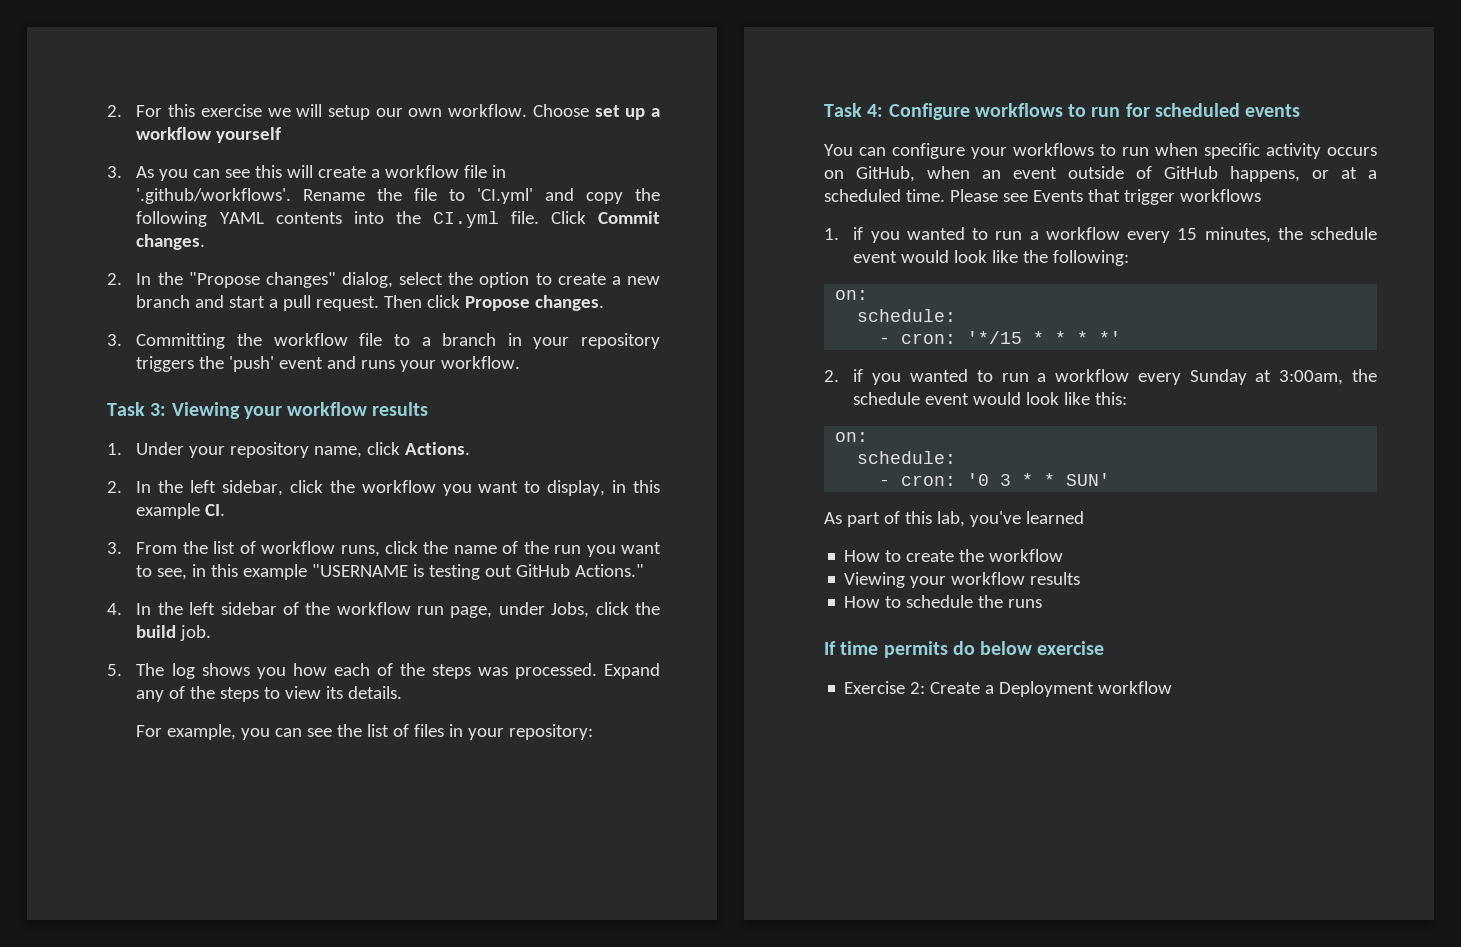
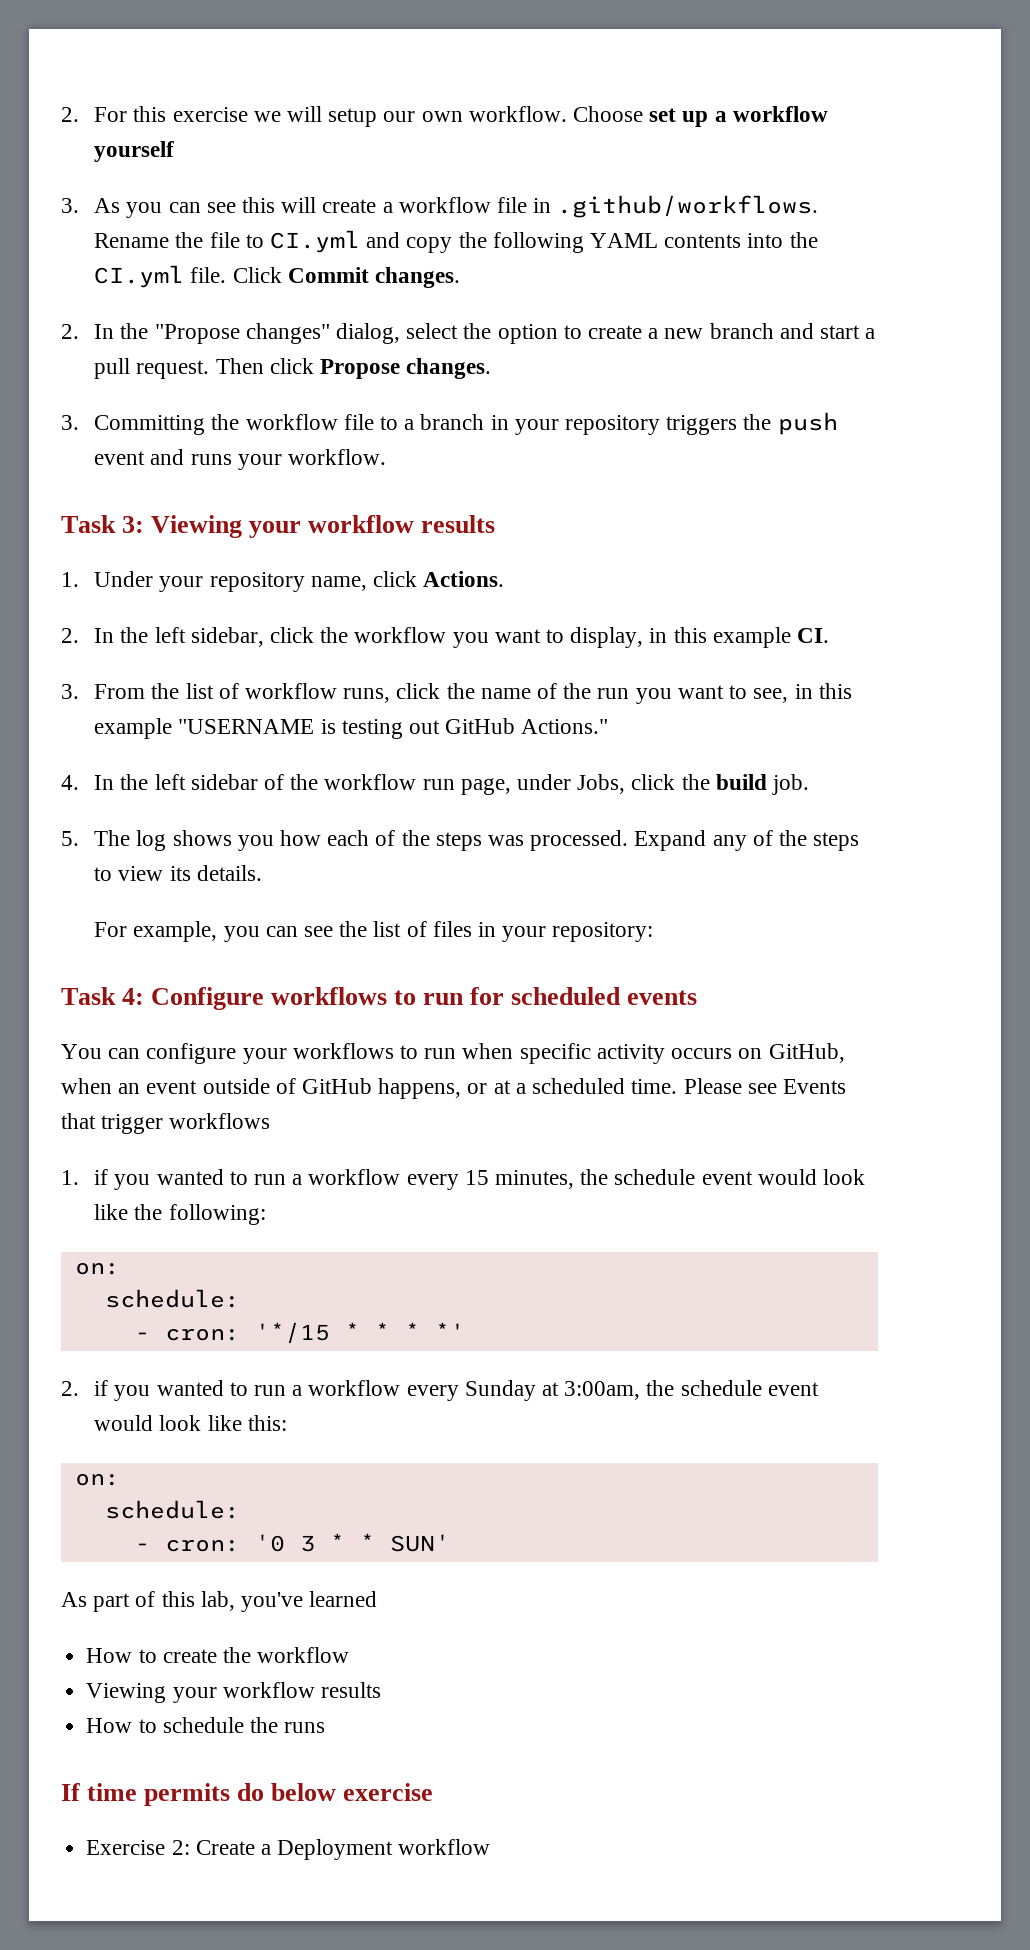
[136,188,292,204] '.github/workflows'. -> [557,195,819,218] .github/workflows.
[477,188,534,204] 'CI.yml' -> [269,230,360,253] CI.yml
[229,356,275,372] 'push' -> [777,412,838,435] push

